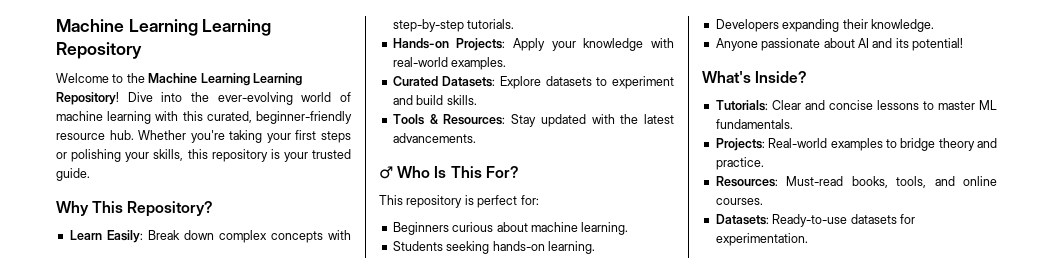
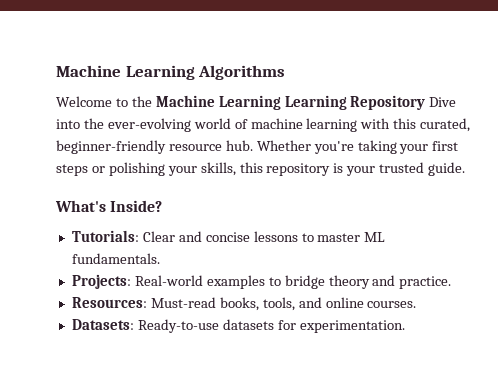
[56,19,272,36] [56,42,142,59] Machine Learning Learning Repository -> [56,65,286,80] Machine Learning Algorithms
[56,92,119,105] Repository! -> [350,95,426,110] Repository
[56,201,214,217] [69,230,351,243] [392,19,515,32] [392,38,674,51] [392,57,507,70] [392,76,674,89] [392,95,477,105] [392,114,674,127] [392,133,476,143] [379,166,519,179] [379,195,539,208] [392,222,629,235] [392,241,595,254] [715,19,934,32] [715,38,963,51] // Why This Repository? // Learn Easily: Break down complex concepts with step-by-step tutorials. // Hands-on Projects: Apply your knowledge with real-world examples. // Curated Datasets: Explore datasets to experiment and build skills. // Tools & Resources: Stay updated with the latest advancements. // ♂ Who Is This For? // This repository is perfect for: // Beginners curious about machine learning. // Students seeking hands-on learning. // Developers expanding their knowledge. // Anyone passionate about AI and its potential! -> (466, 169) none

